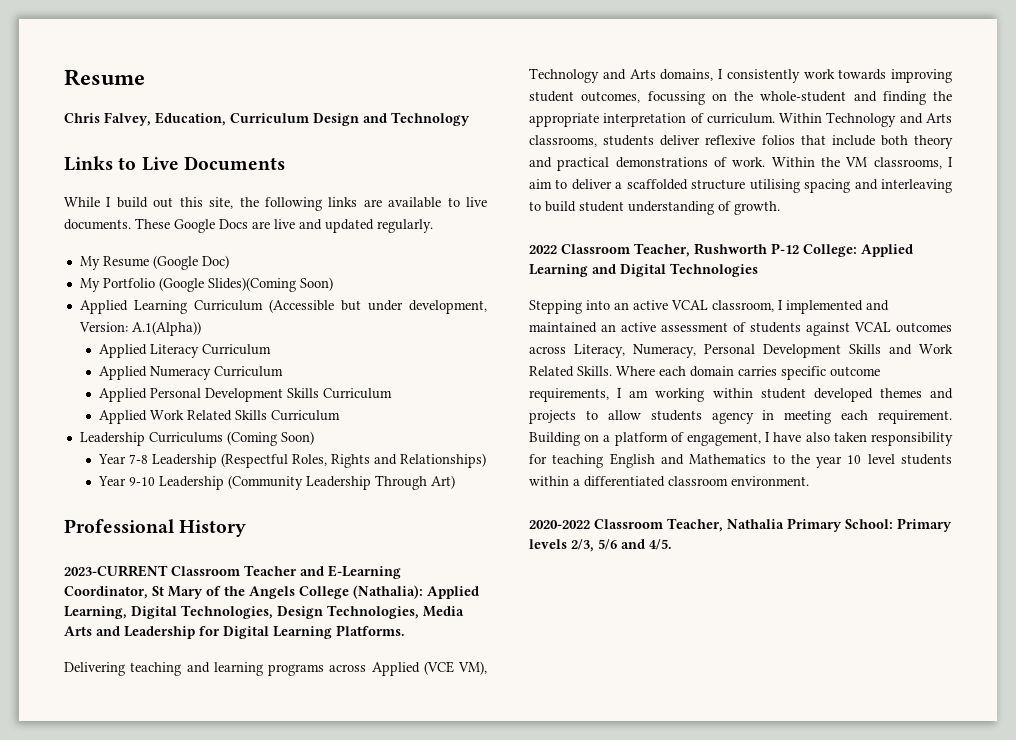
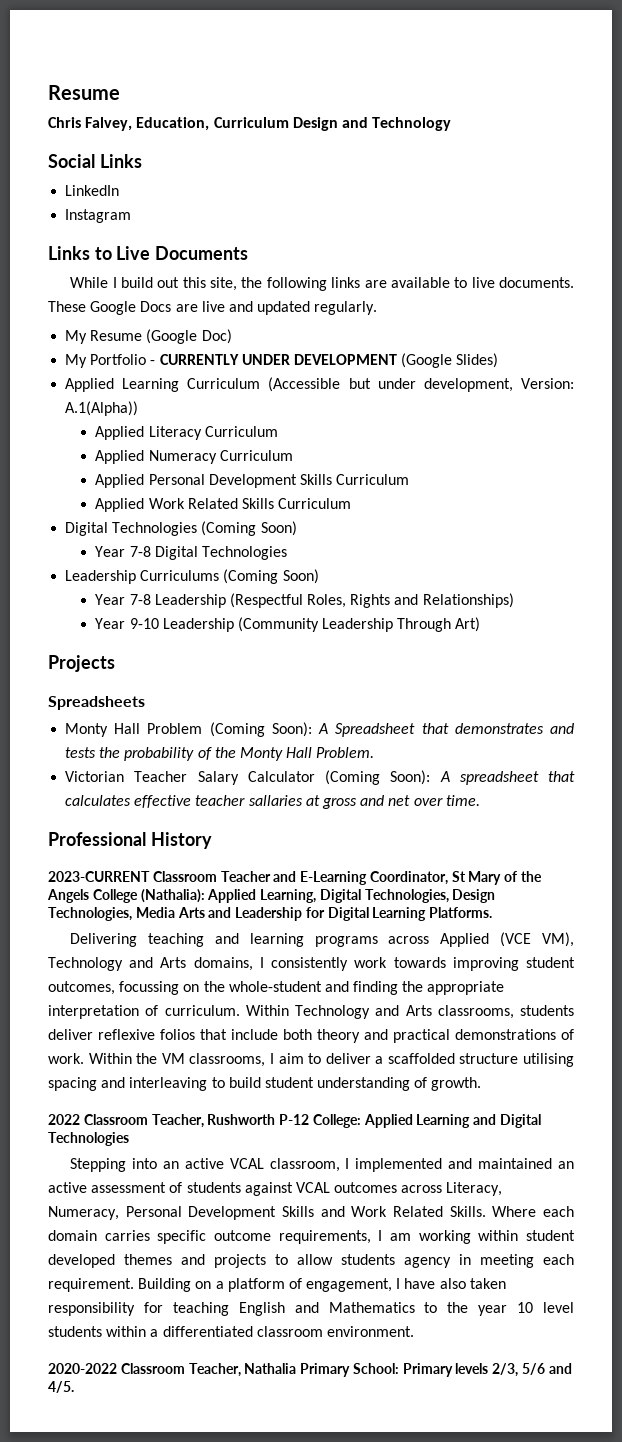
(470, 119) none -> [48,154,142,168] [65,185,120,196] [65,209,132,223] // Social Links // LinkedIn // Instagram
[158,277,333,292] (Google Slides)(Coming Soon) -> [150,353,499,368] - CURRENTLY UNDER DEVELOPMENT (Google Slides)
(340, 415) none -> [65,521,297,536] [95,546,287,560] // Digital Technologies (Coming Soon) // Year 7-8 Digital Technologies
(455, 482) none -> [48,655,115,672] [48,696,145,710] [65,722,574,737] [65,747,375,761] [65,770,575,785] [65,795,480,809] // Projects // Spreadsheets // Monty Hall Problem (Coming Soon): A Spreadsheet that demonstrates and tests the probability of the Monty Hall Problem. // Victorian Teacher Salary Calculator (Coming Soon): A spreadsheet that calculates effective teacher sallaries at gross and net over time.

